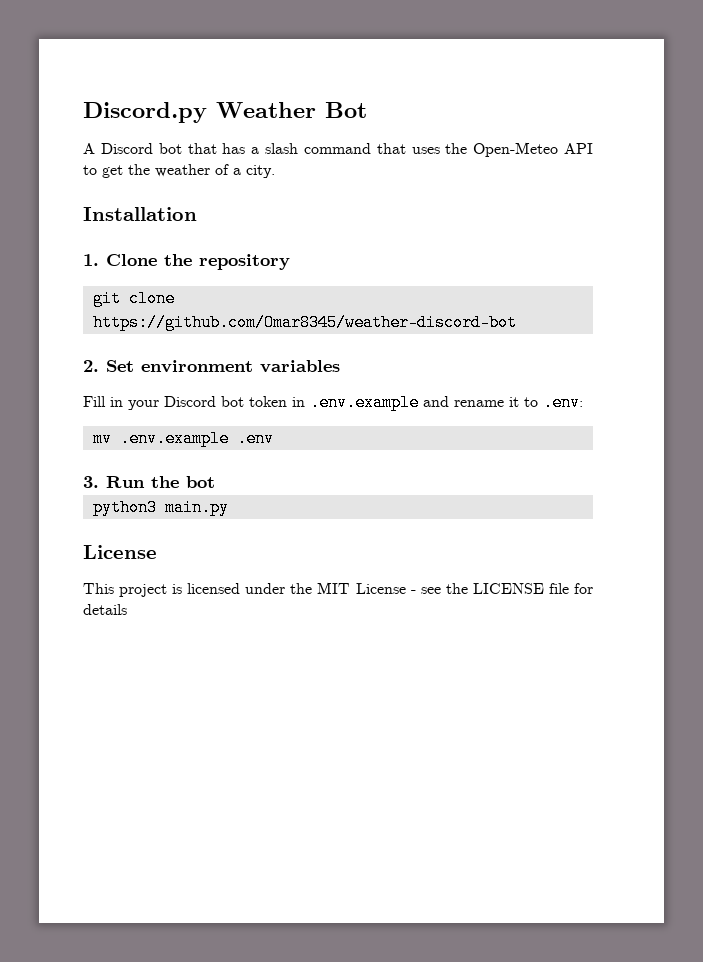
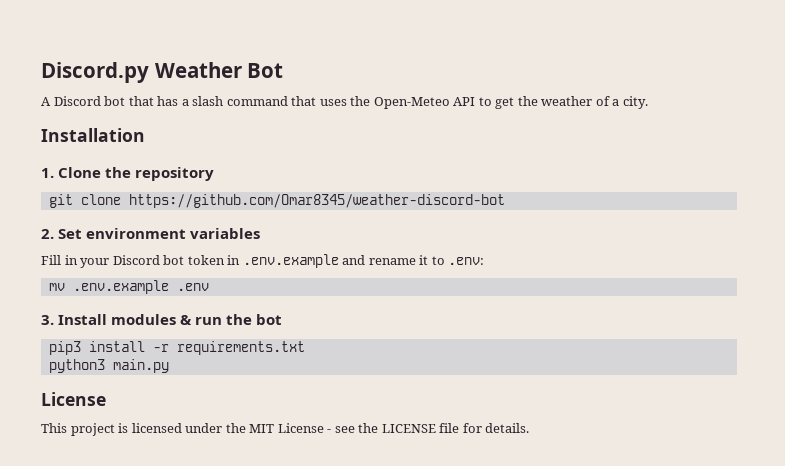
[106,476,215,488] Run the bot -> [58,314,283,325] [48,341,305,355] Install modules & run the bot // pip3 install -r requirements.txt
[83,604,127,615] details -> [485,423,530,433] details.

